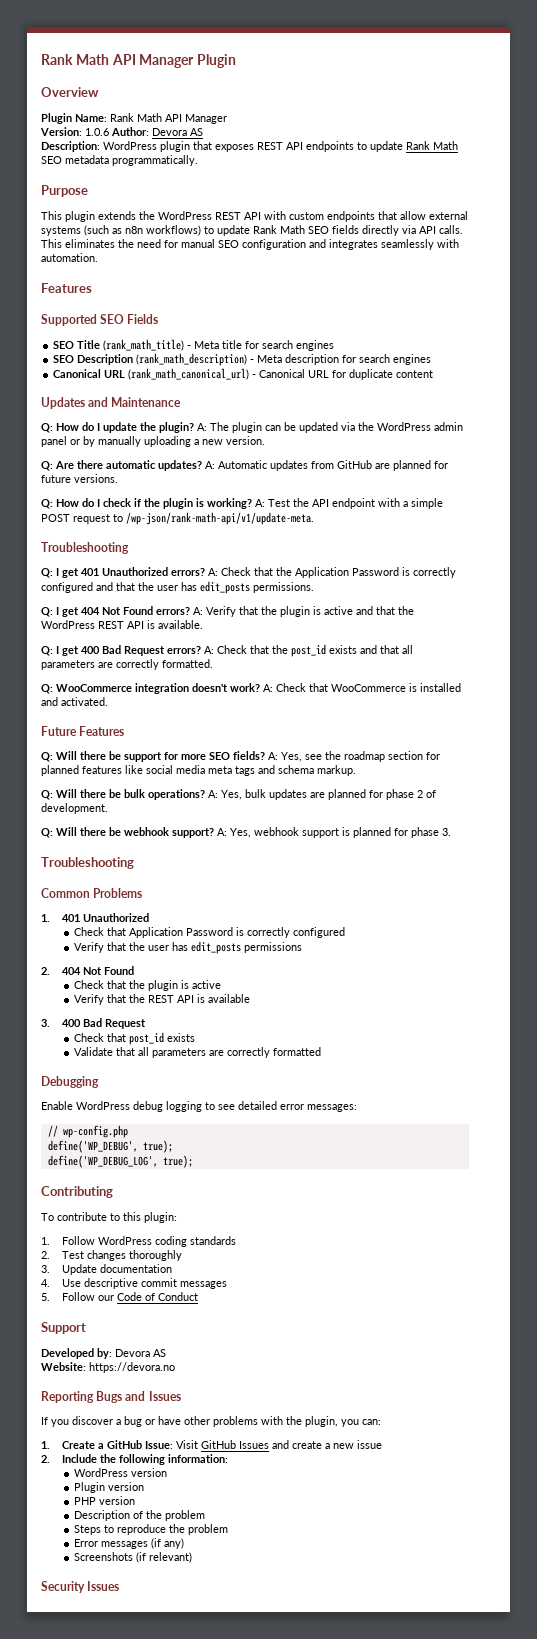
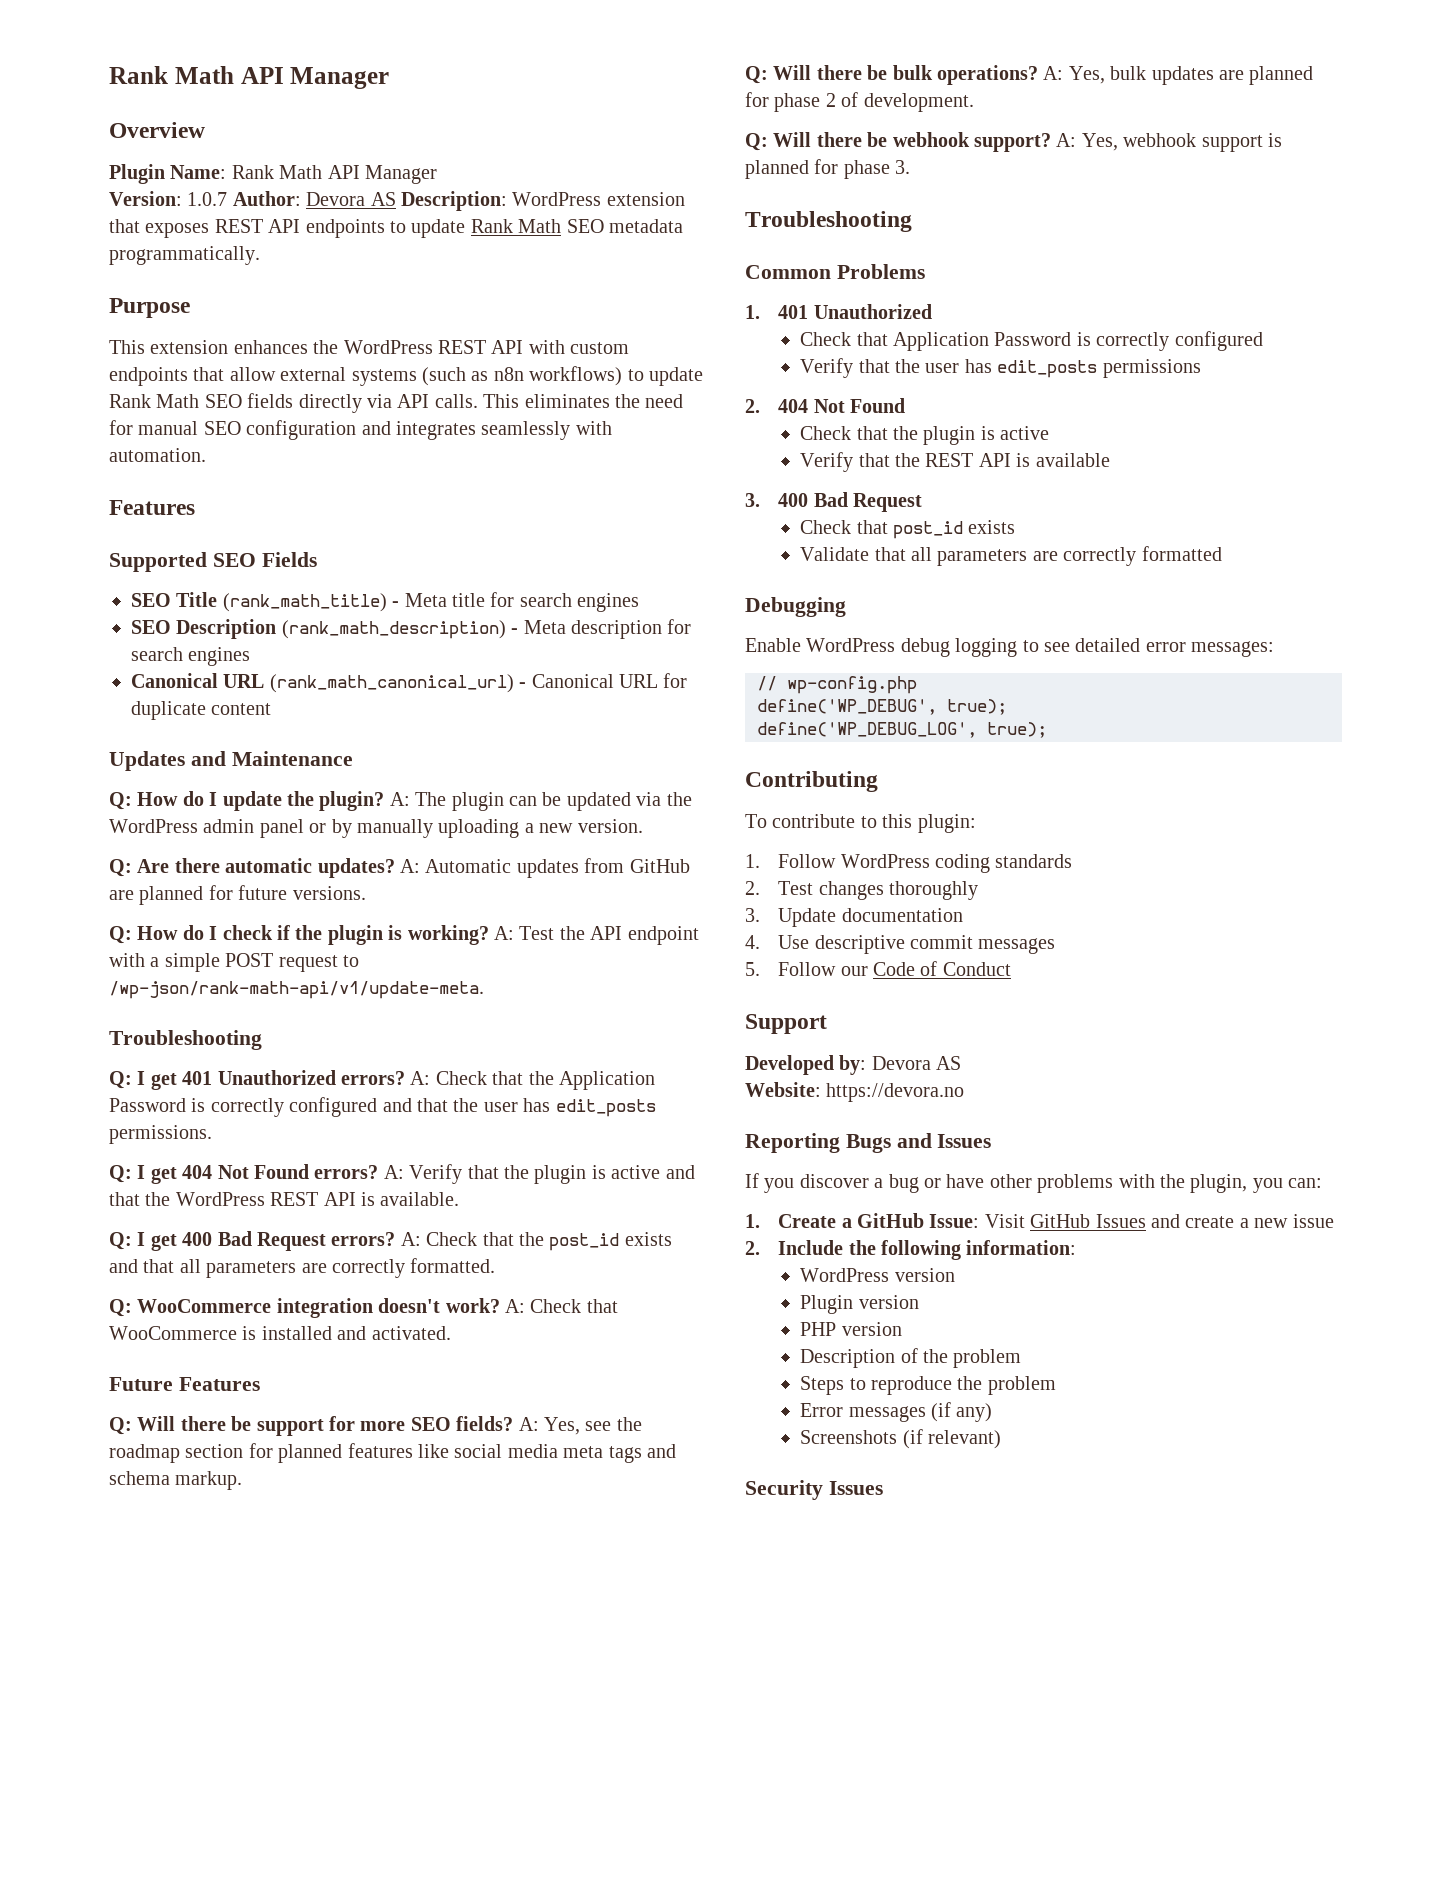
[41,54,237,68] Rank Math API Manager Plugin -> [109,66,390,89] Rank Math API Manager
[85,128,109,136] 1.0.6 -> [187,192,228,206] 1.0.7
(203, 132) // -> (396, 199) none
[160,141,190,152] plugin -> [606,192,685,206] extension
[65,211,136,222] plugin extends -> [150,340,308,354] extension enhances

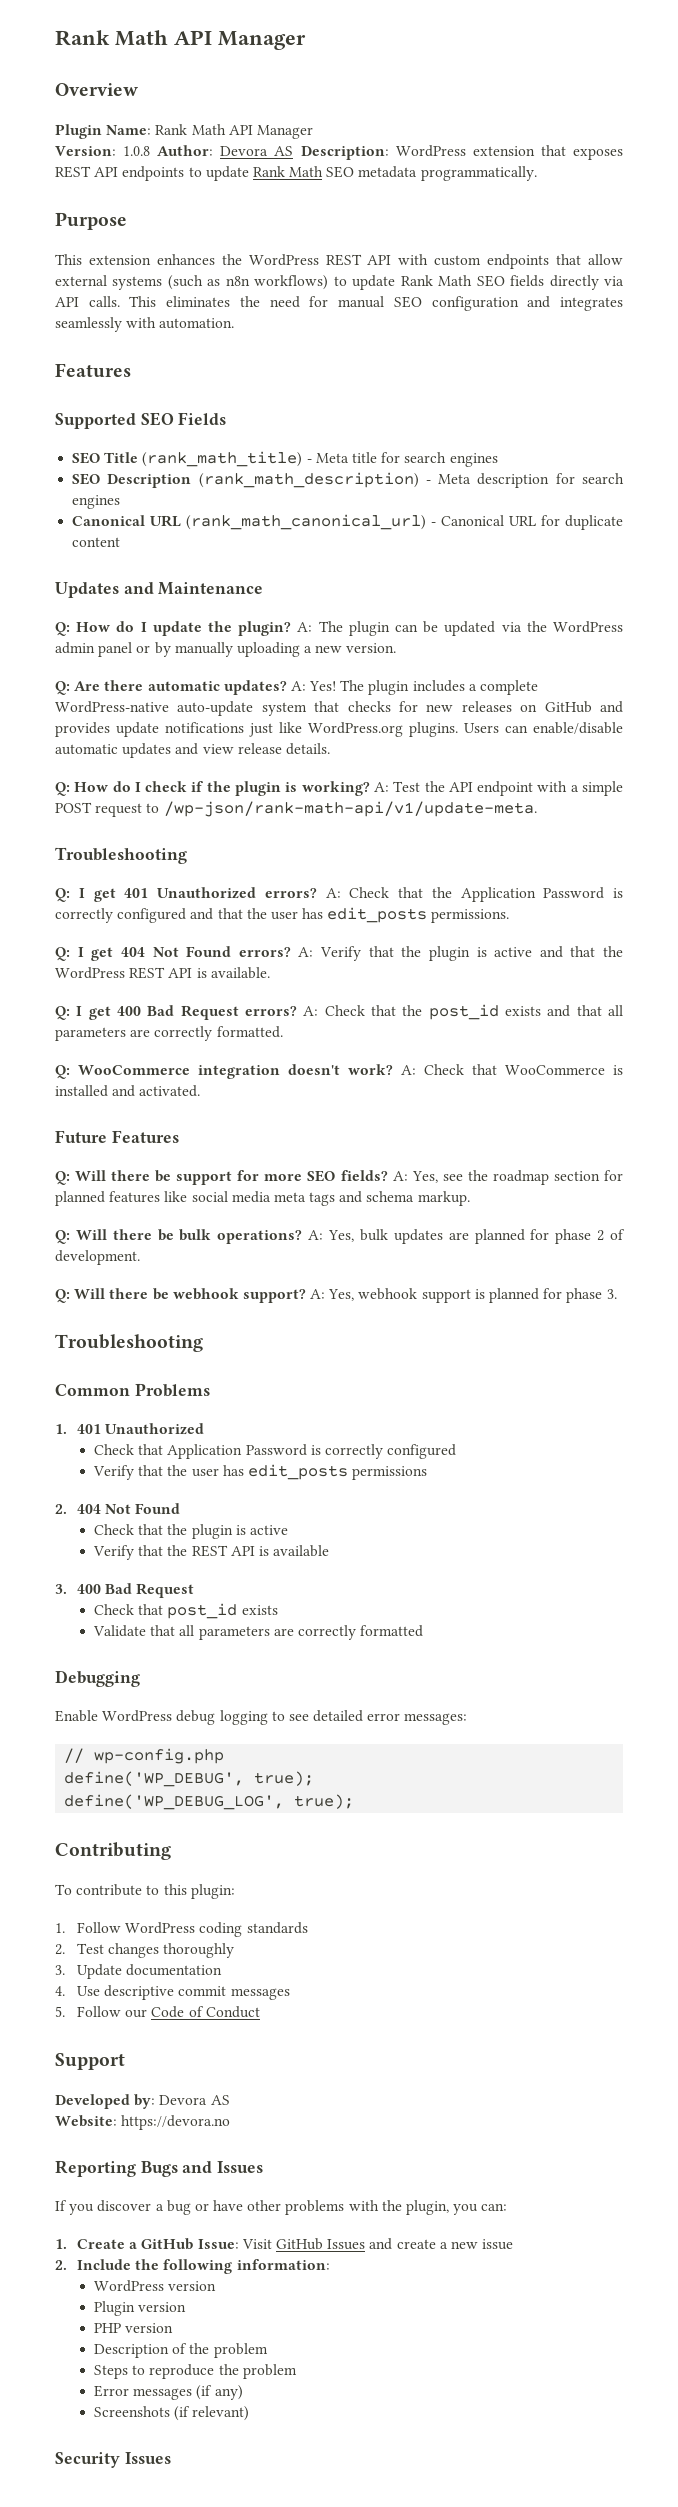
[187,192,228,206] 1.0.7 -> [123,146,151,156] 1.0.8
[425,858,690,878] [109,885,366,905] Automatic updates from GitHub are planned for future versions. -> [309,680,539,695] [55,701,623,716] [55,722,623,737] [55,743,330,758] Yes! The plugin includes a complete WordPress-native auto-update system that checks for new releases on GitHub and provides update notifications just like WordPress.org plugins. Users can enable/disable automatic updates and view release details.

